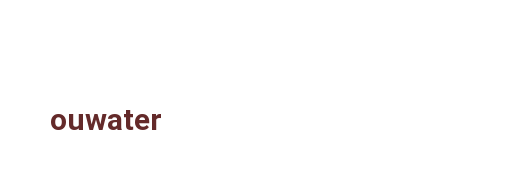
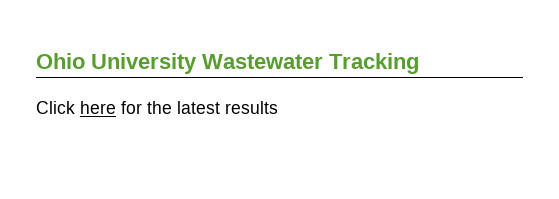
[50,110,162,130] ouwater -> [36,53,419,74] [36,101,278,114] Ohio University Wastewater Tracking // Click here for the latest results

